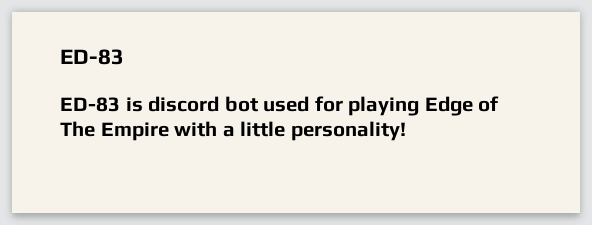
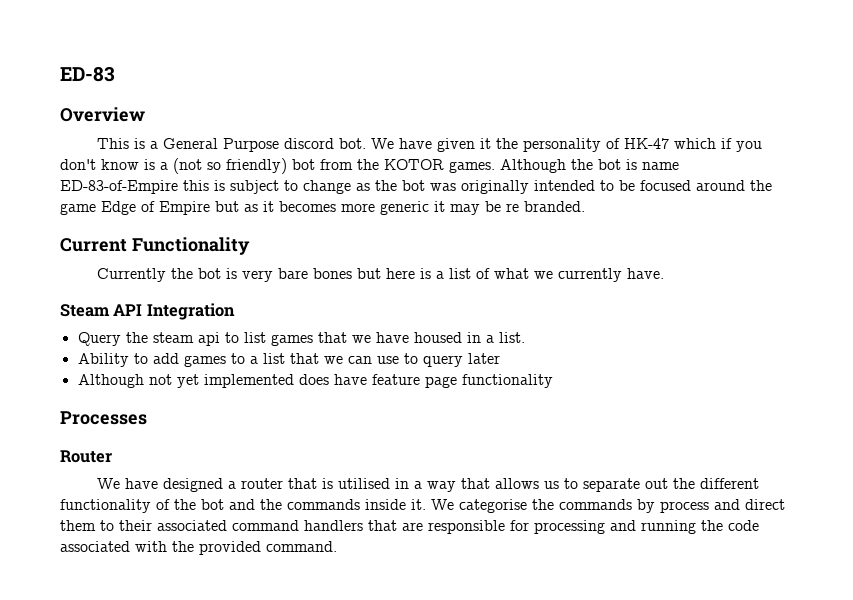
[60,96,500,116] [60,121,406,141] ED-83 is discord bot used for playing Edge of The Empire with a little personality! -> [60,107,145,122] [97,138,763,152] [60,158,679,174] [60,180,772,194] [60,201,585,215] [60,237,250,255] [97,268,665,282] [60,303,235,320] [77,332,525,346] [77,353,500,367] [77,374,553,388] [60,411,147,425] [60,450,112,463] [97,478,760,492] [60,499,785,513] [60,520,759,534] [60,541,337,555] Overview // This is a General Purpose discord bot. We have given it the personality of HK-47 which if you don't know is a (not so friendly) bot from the KOTOR games. Although the bot is name ED-83-of-Empire this is subject to change as the bot was originally intended to be focused around the game Edge of Empire but as it becomes more generic it may be re branded. // Current Functionality // Currently the bot is very bare bones but here is a list of what we currently have. // Steam API Integration // Query the steam api to list games that we have housed in a list. // Ability to add games to a list that we can use to query later // Although not yet implemented does have feature page functionality // Processes // Router // We have designed a router that is utilised in a way that allows us to separate out the different functionality of the bot and the commands inside it. We categorise the commands by process and direct them to their associated command handlers that are responsible for processing and running the code associated with the provided command.

